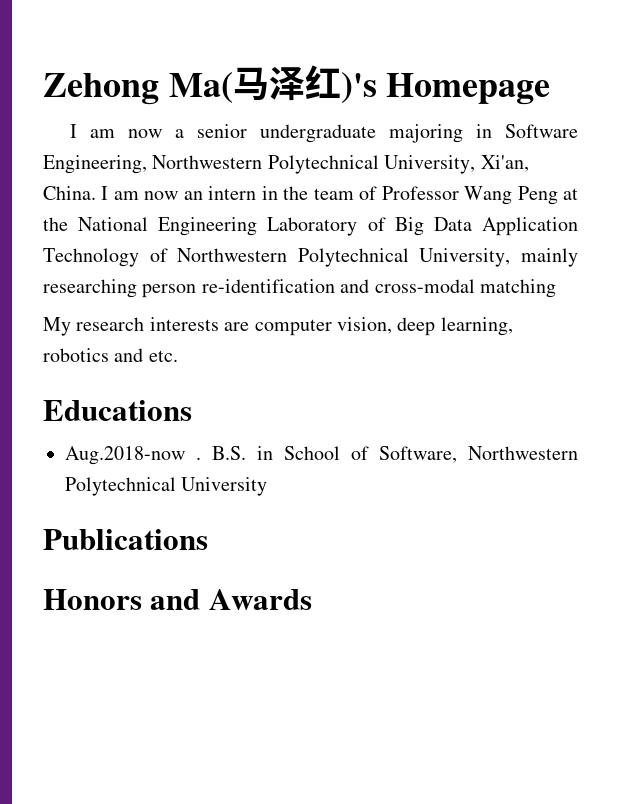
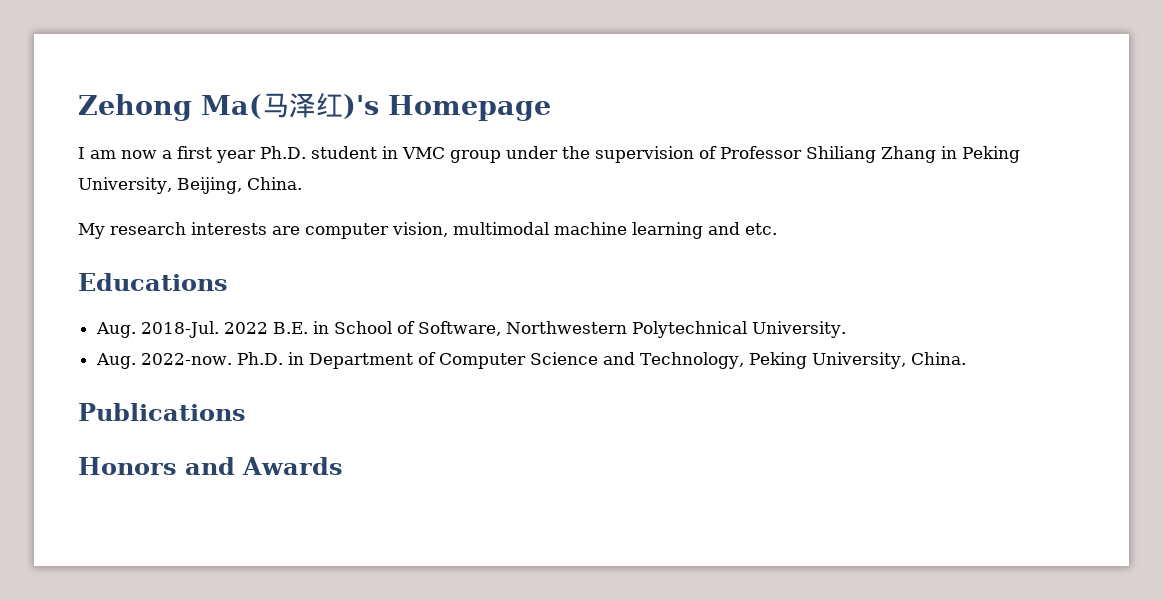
[197,124,578,143] [43,155,529,174] [43,186,578,205] [43,217,579,236] [43,248,578,267] [43,279,556,298] senior undergraduate majoring in Software Engineering, Northwestern Polytechnical University, Xi'an, China. I am now an intern in the team of Professor Wang Peng at the National Engineering Laboratory of Big Data Application Technology of Northwestern Polytechnical University, mainly researching person re-identification and cross-modal matching -> [177,146,1020,163] [78,177,302,194] first year Ph.D. student in VMC group under the supervision of Professor Shiliang Zhang in Peking University, Beijing, China.
[397,317,513,336] [43,348,109,362] deep learning, robotics -> [453,222,703,239] multimodal machine learning
[65,446,246,465] Aug.2018-now . B.S. -> [95,321,308,338] Aug. 2018-Jul. 2022 B.E.
[181,477,268,496] University -> [751,321,846,338] [95,352,966,369] University. // Aug. 2022-now. Ph.D. in Department of Computer Science and Technology, Peking University, China.

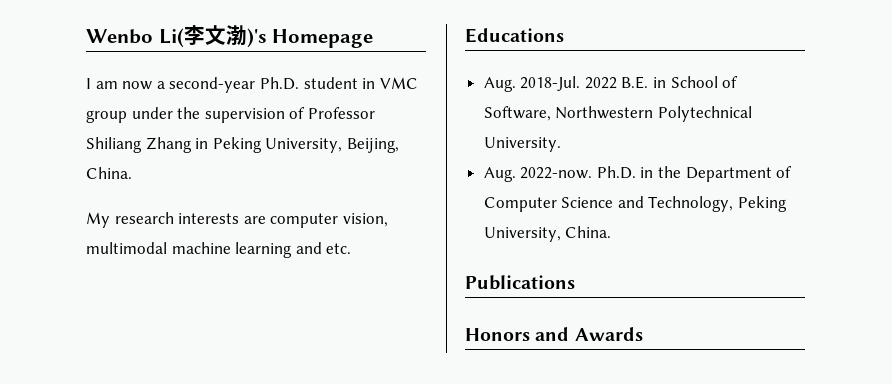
[78,93,343,121] Zehong Ma(马泽红 -> [86,25,247,48] Wenbo Li(李文渤
[177,146,256,163] first year -> [169,77,256,93] second-year
(304, 358) none -> [658,166,682,178] the

